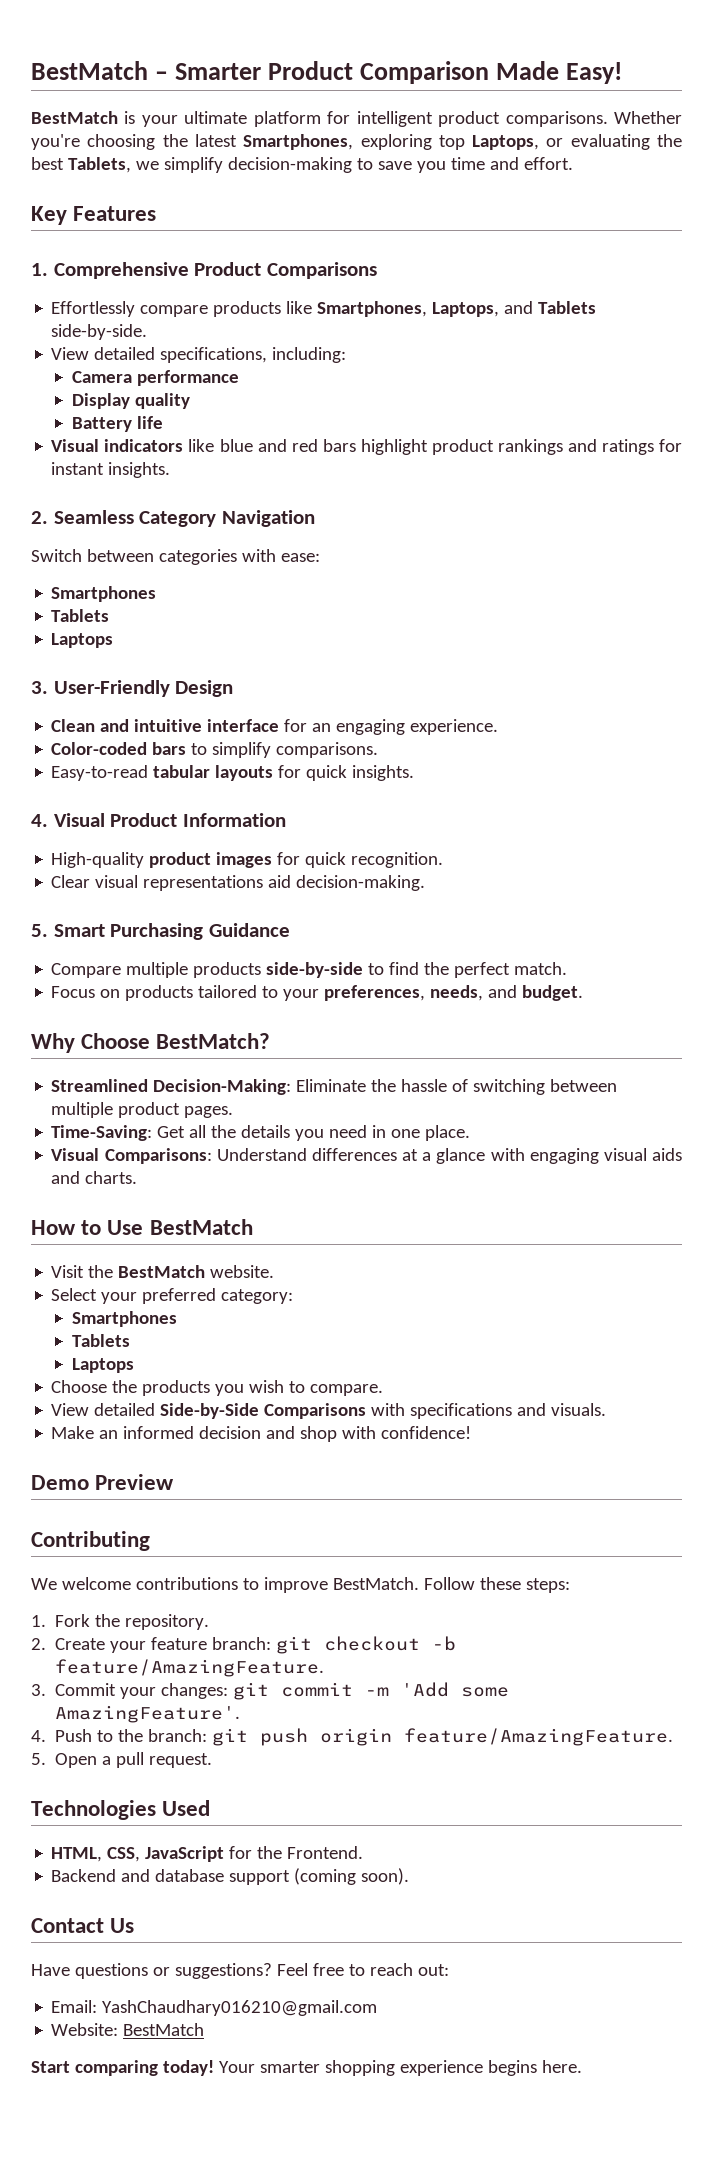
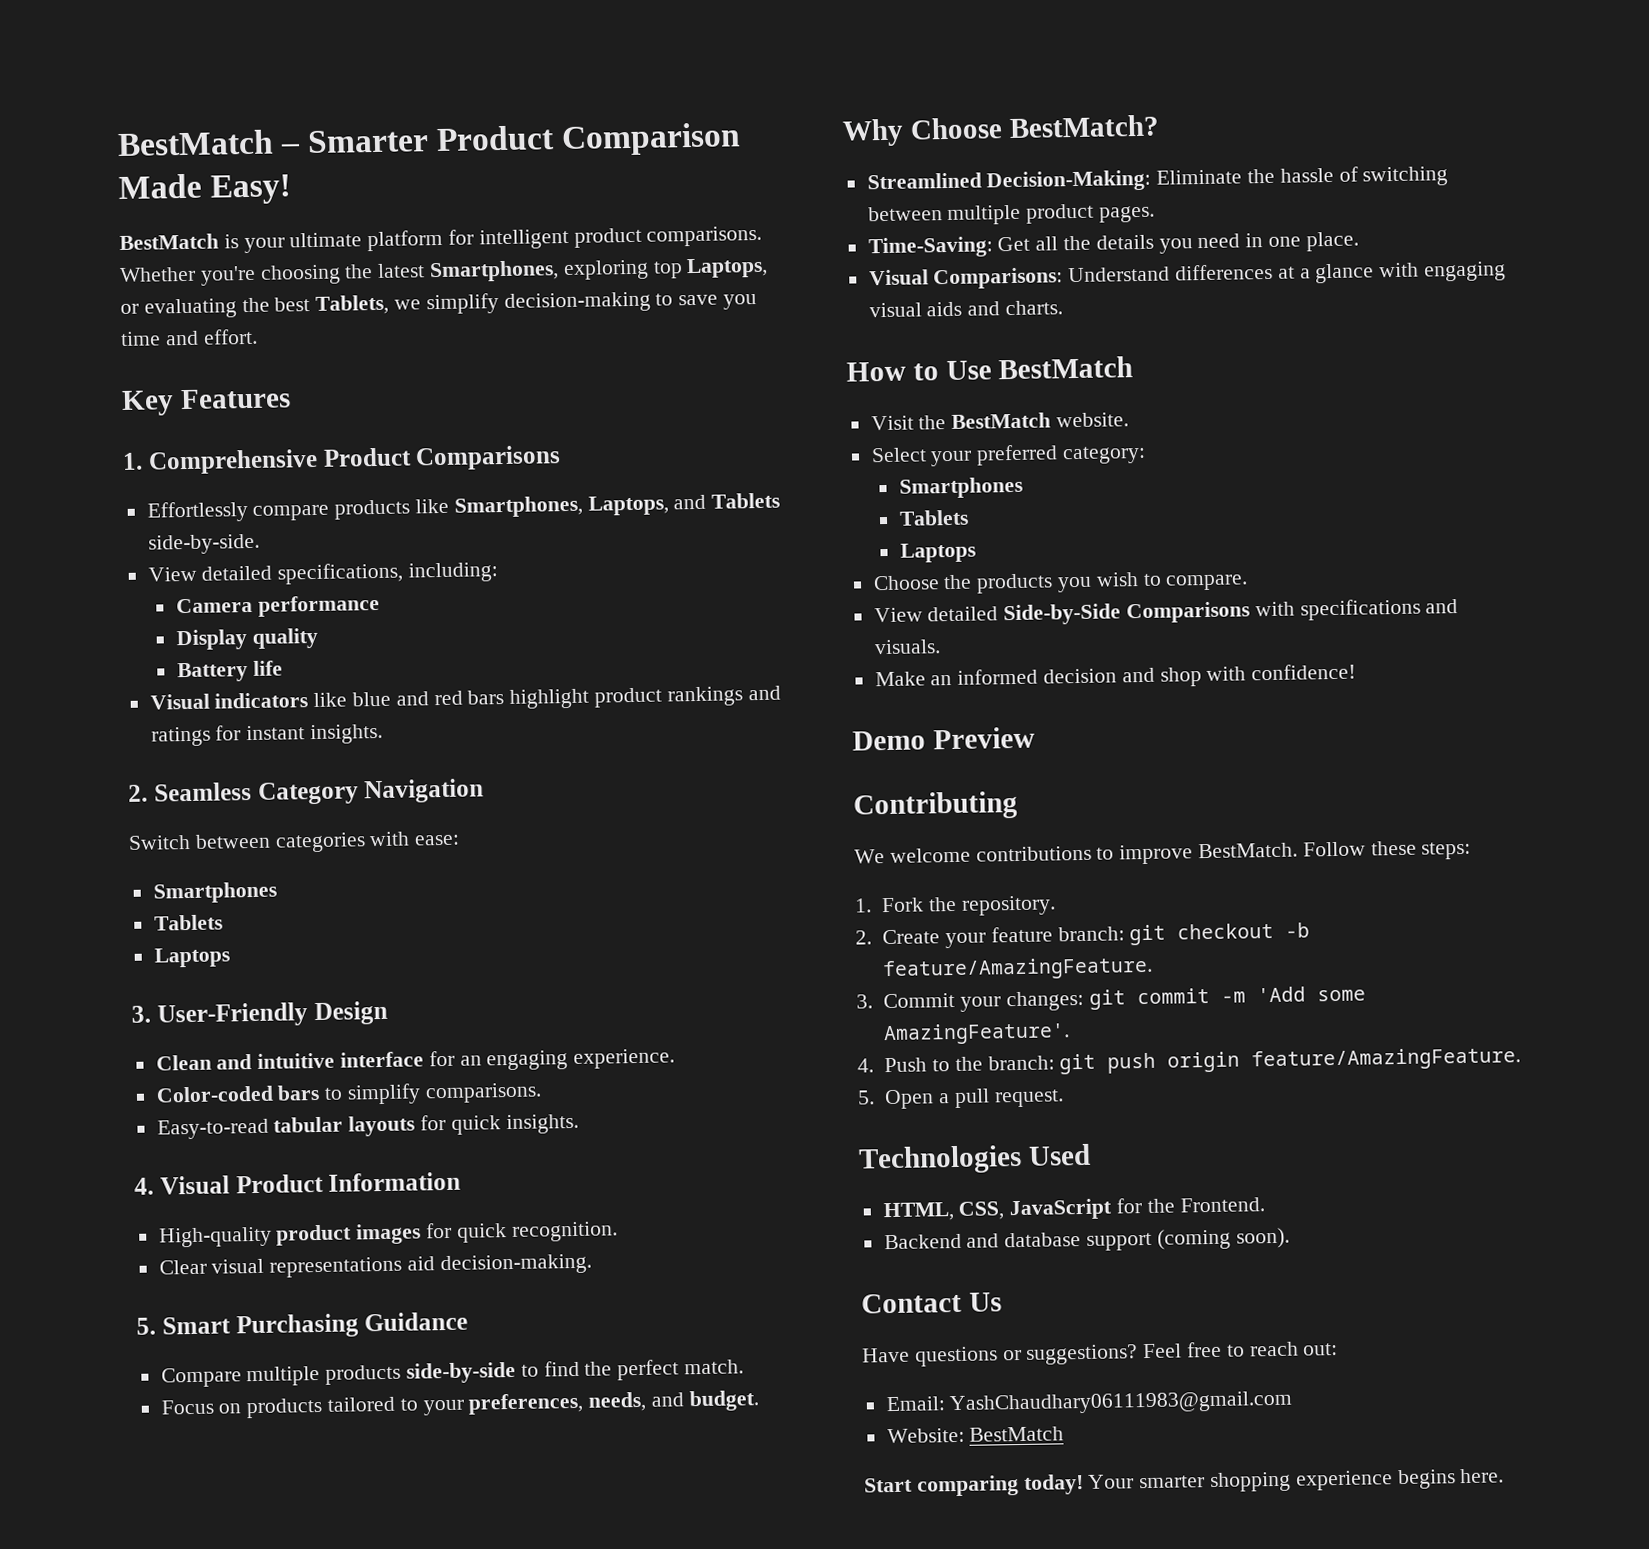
[102,2000,378,2016] YashChaudhary016210@gmail.com -> [949,1390,1294,1416] YashChaudhary06111983@gmail.com

